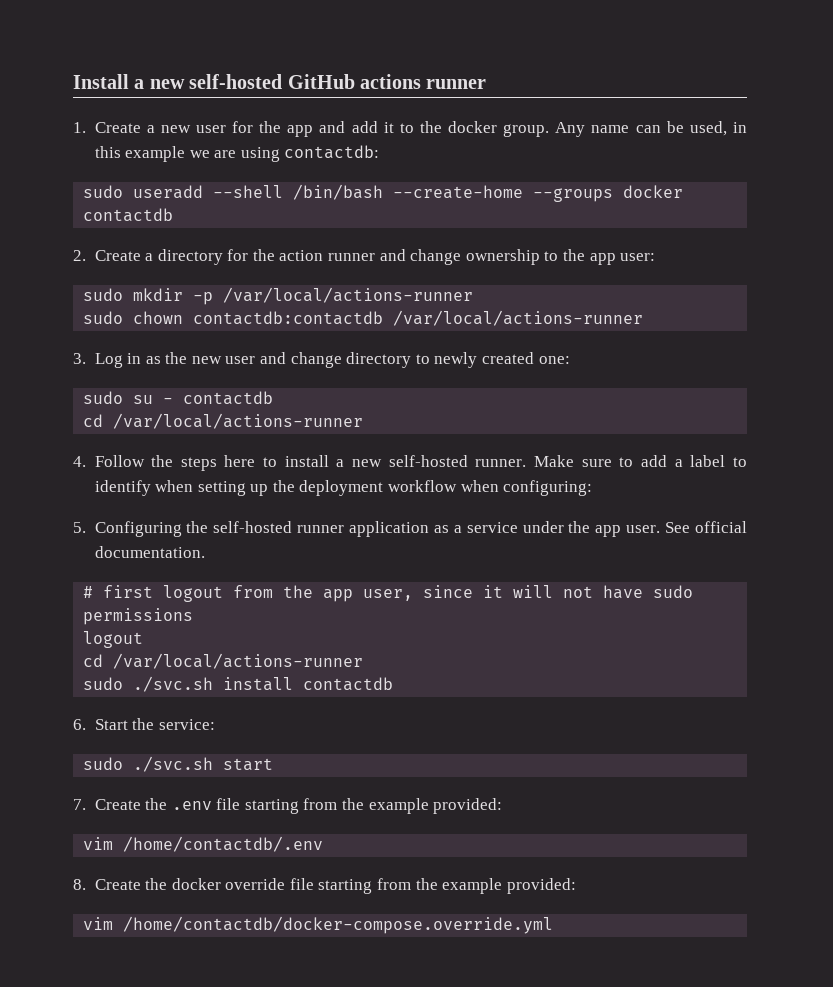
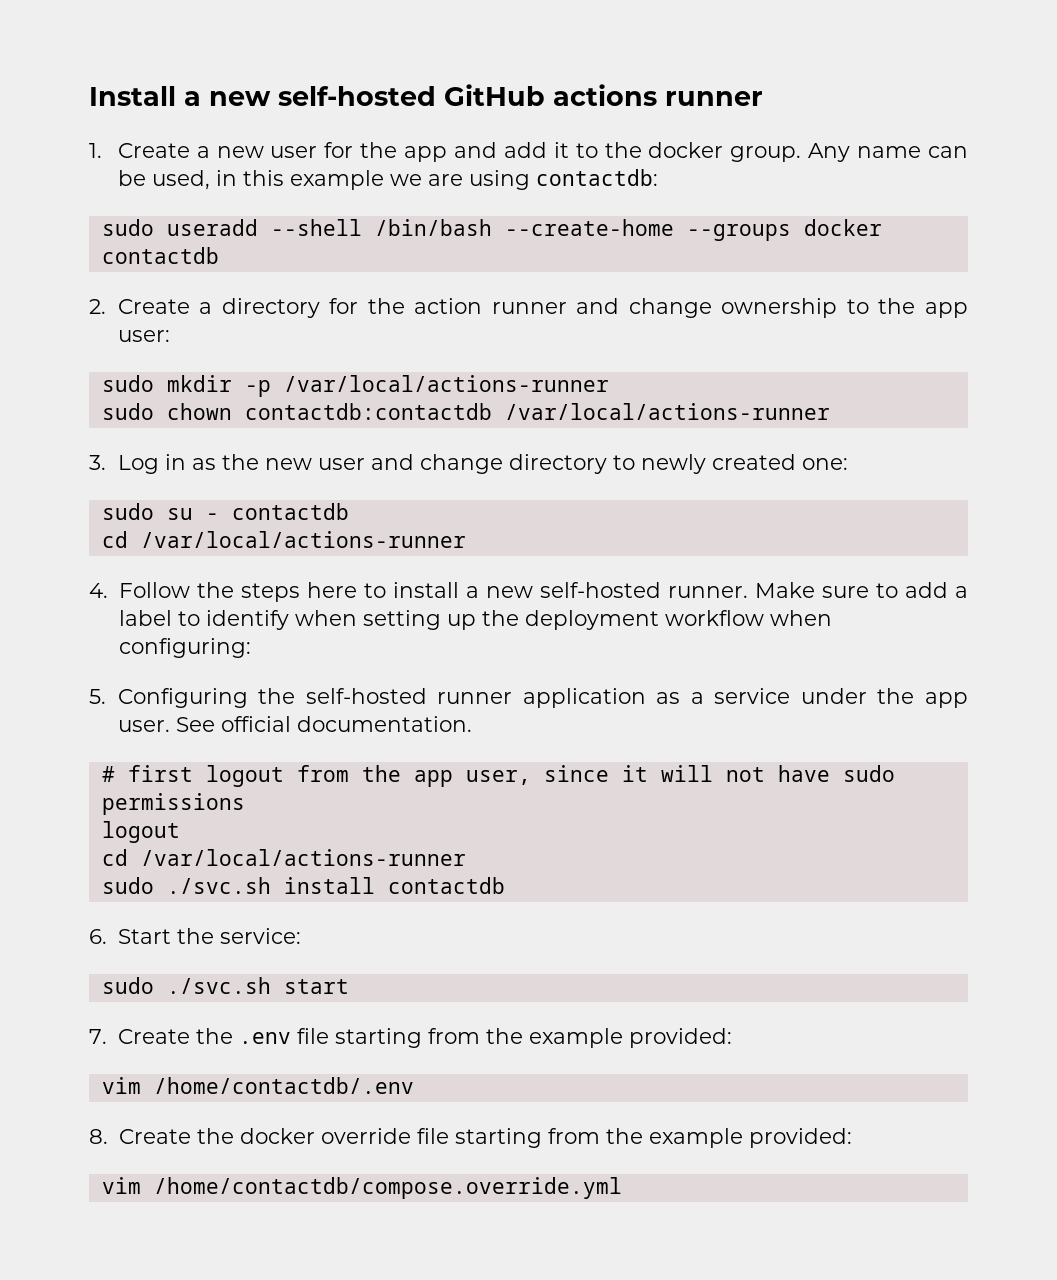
[123,916,554,934] /home/contactdb/docker-compose.override.yml -> [153,1177,622,1199] /home/contactdb/compose.override.yml

